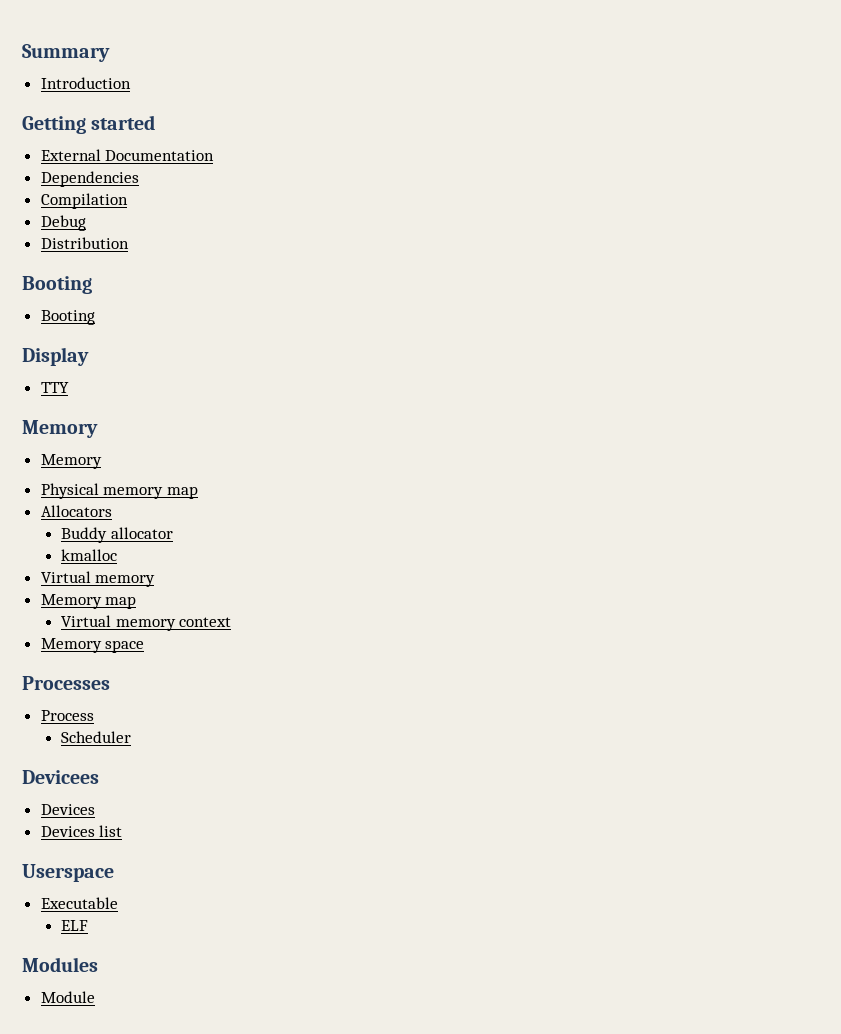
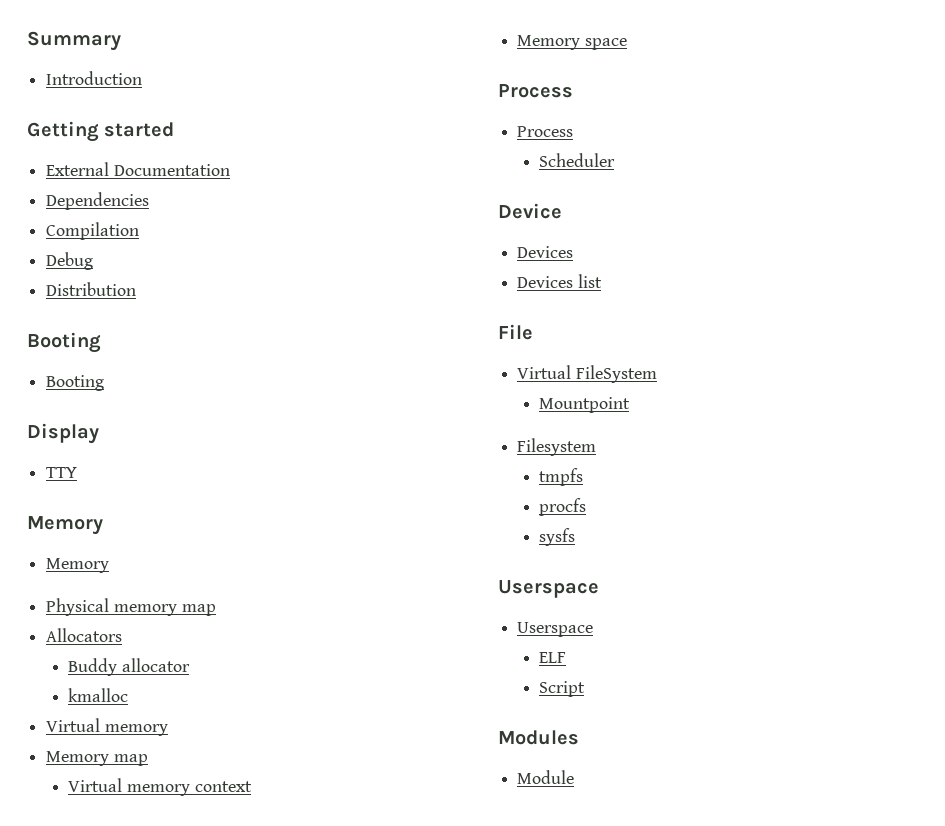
[22,676,110,690] Processes -> [498,84,573,98] Process
[22,770,99,784] Devicees -> [498,203,562,219] Device
[22,864,114,882] [40,897,118,909] // Userspace // Executable -> [498,324,533,340] [517,365,657,383] [539,397,631,413] [517,438,597,456] [539,468,584,486] [539,498,587,516] [539,528,576,546] [498,580,599,598] [517,622,594,637] // File // Virtual FileSystem // Mountpoint // Filesystem // tmpfs // procfs // sysfs // Userspace // Userspace
(89, 925) none -> [539,681,586,697] // Script

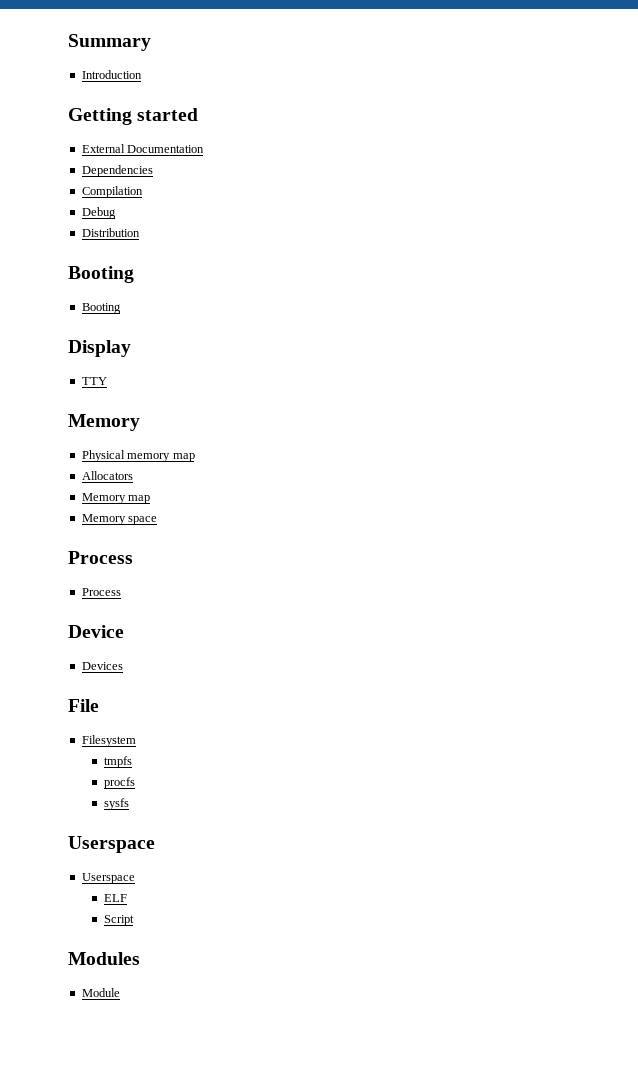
[46,558,110,573] // Memory -> (140, 422) none
[68,658,191,676] [68,688,129,702] [46,718,168,736] // Buddy allocator // kmalloc // Virtual memory -> (133, 475) none
[68,778,252,796] // Virtual memory context -> (151, 499) none
[539,153,616,167] // Scheduler -> (121, 592) none
[517,274,602,288] // Devices list -> (123, 666) none
[517,365,657,383] [539,397,631,413] // Virtual FileSystem // Mountpoint -> (99, 705) none

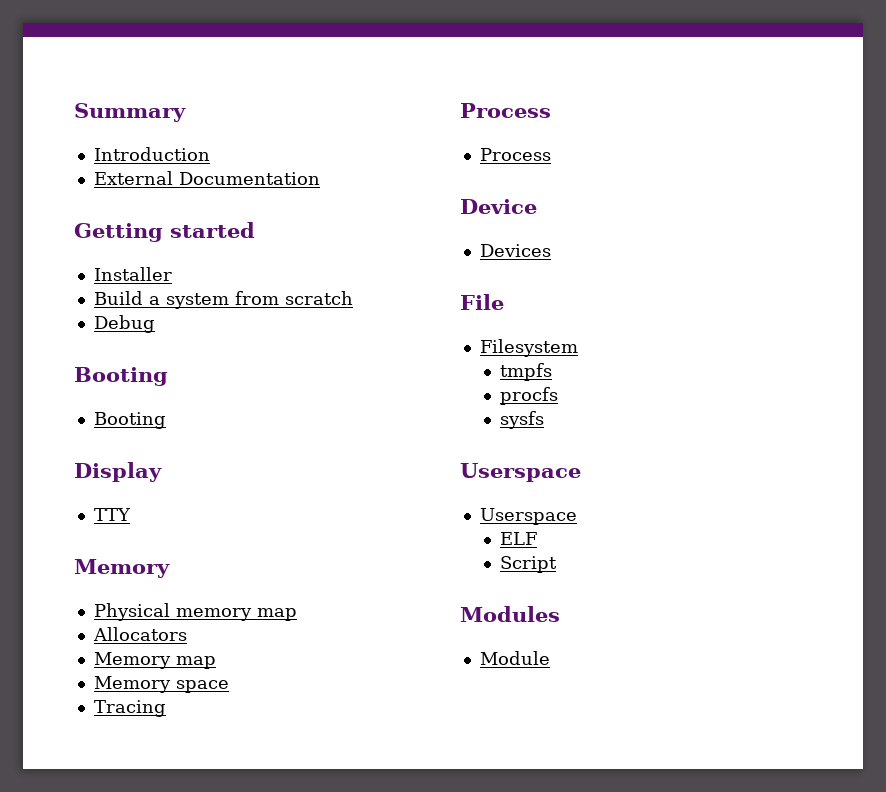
(142, 74) none -> [93,171,320,185] // External Documentation
[81,144,205,153] [81,165,153,177] [81,186,143,198] External Documentation // Dependencies // Compilation -> [93,267,172,281] [93,291,353,309] Installer // Build a system from scratch
[81,228,140,237] // Distribution -> (155, 324) none
(158, 520) none -> [93,700,166,717] // Tracing

